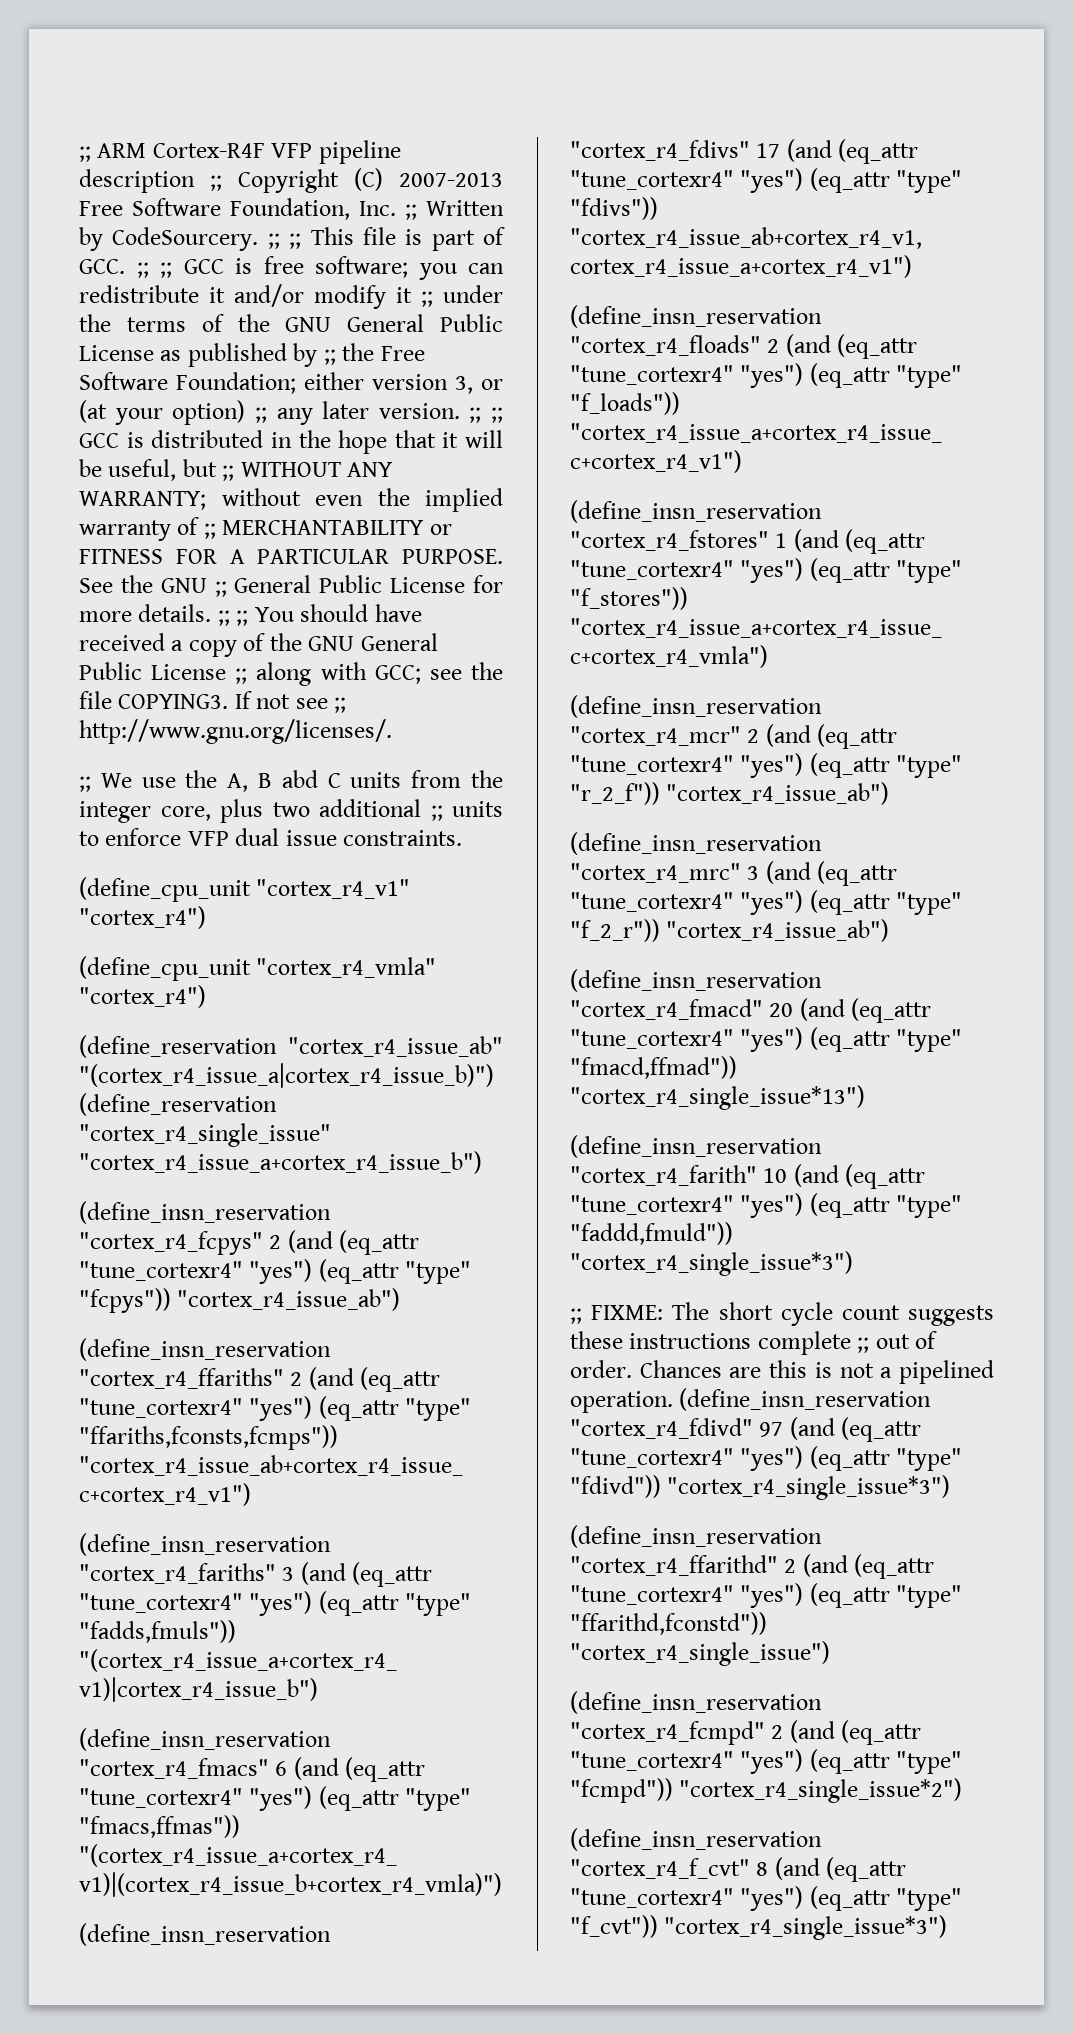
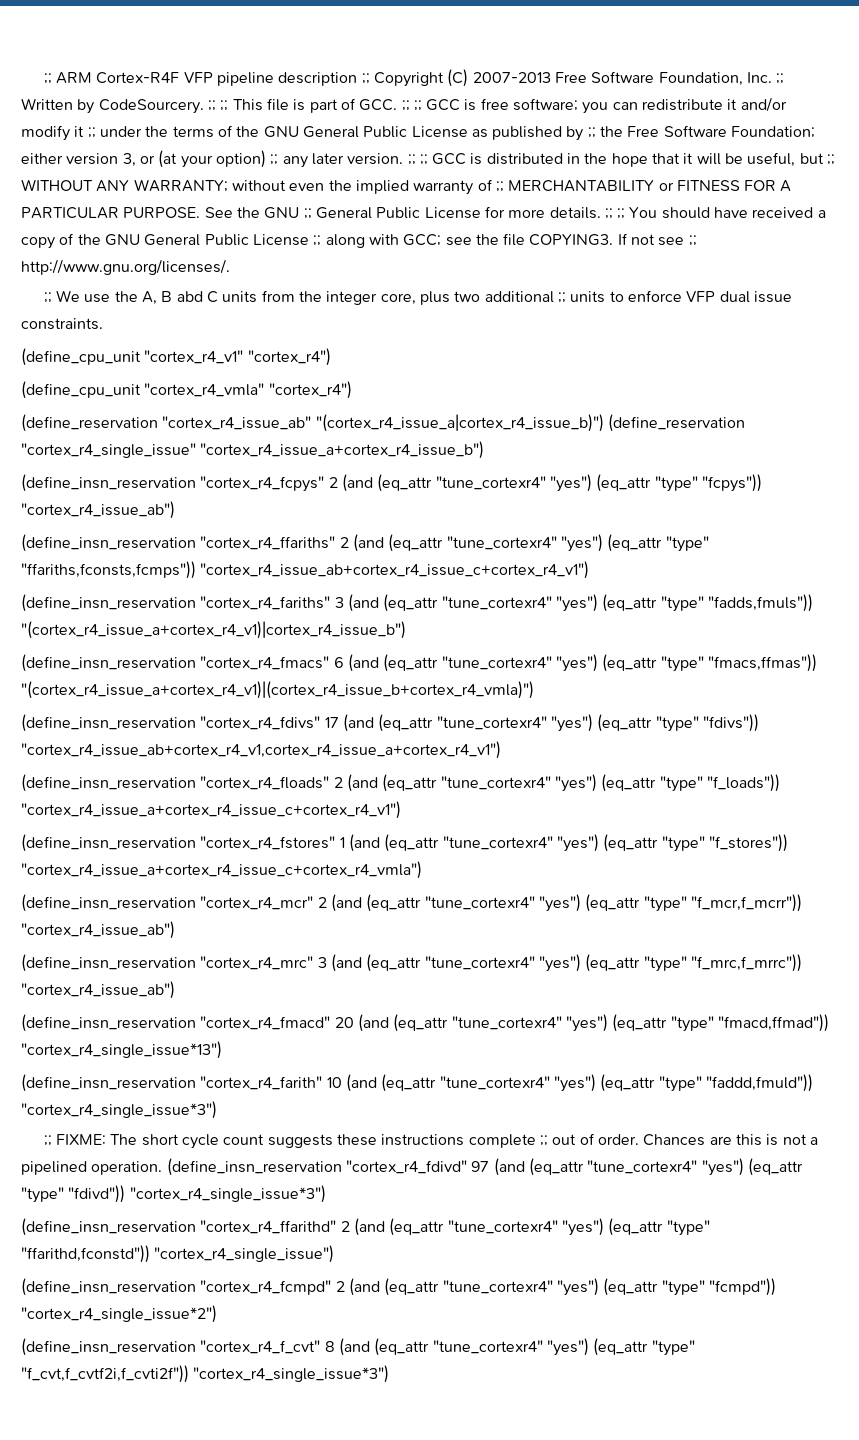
[570,782,660,805] "r_2_f")) -> [690,894,802,912] "f_mcr,f_mcrr"))
[570,919,660,942] "f_2_r")) -> [690,954,802,972] "f_mrc,f_mrrc"))
[570,1915,658,1938] "f_cvt")) -> [21,1365,189,1383] "f_cvt,f_cvtf2i,f_cvti2f"))

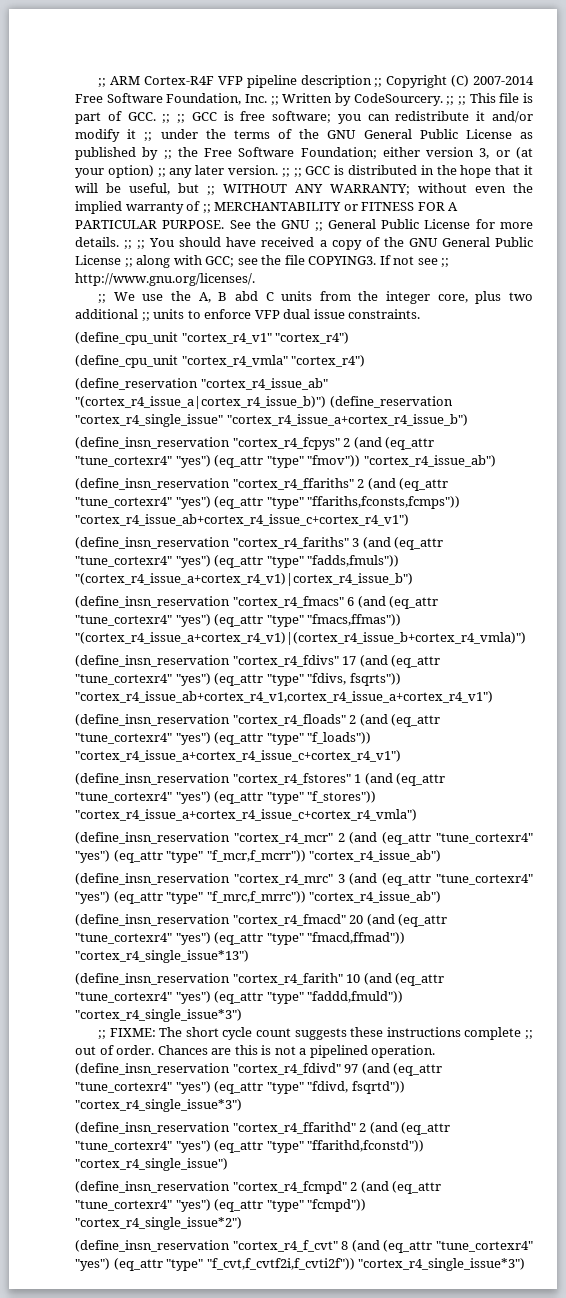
[472,72,551,83] 2007-2013 -> [472,76,534,85] 2007-2014
[701,474,762,492] "fcpys")) -> [307,455,361,467] "fmov"))
[702,714,759,732] "fdivs")) -> [307,673,401,686] "fdivs, fsqrts"))
[68,1185,126,1203] "fdivd")) -> [307,1081,405,1094] "fdivd, fsqrtd"))

